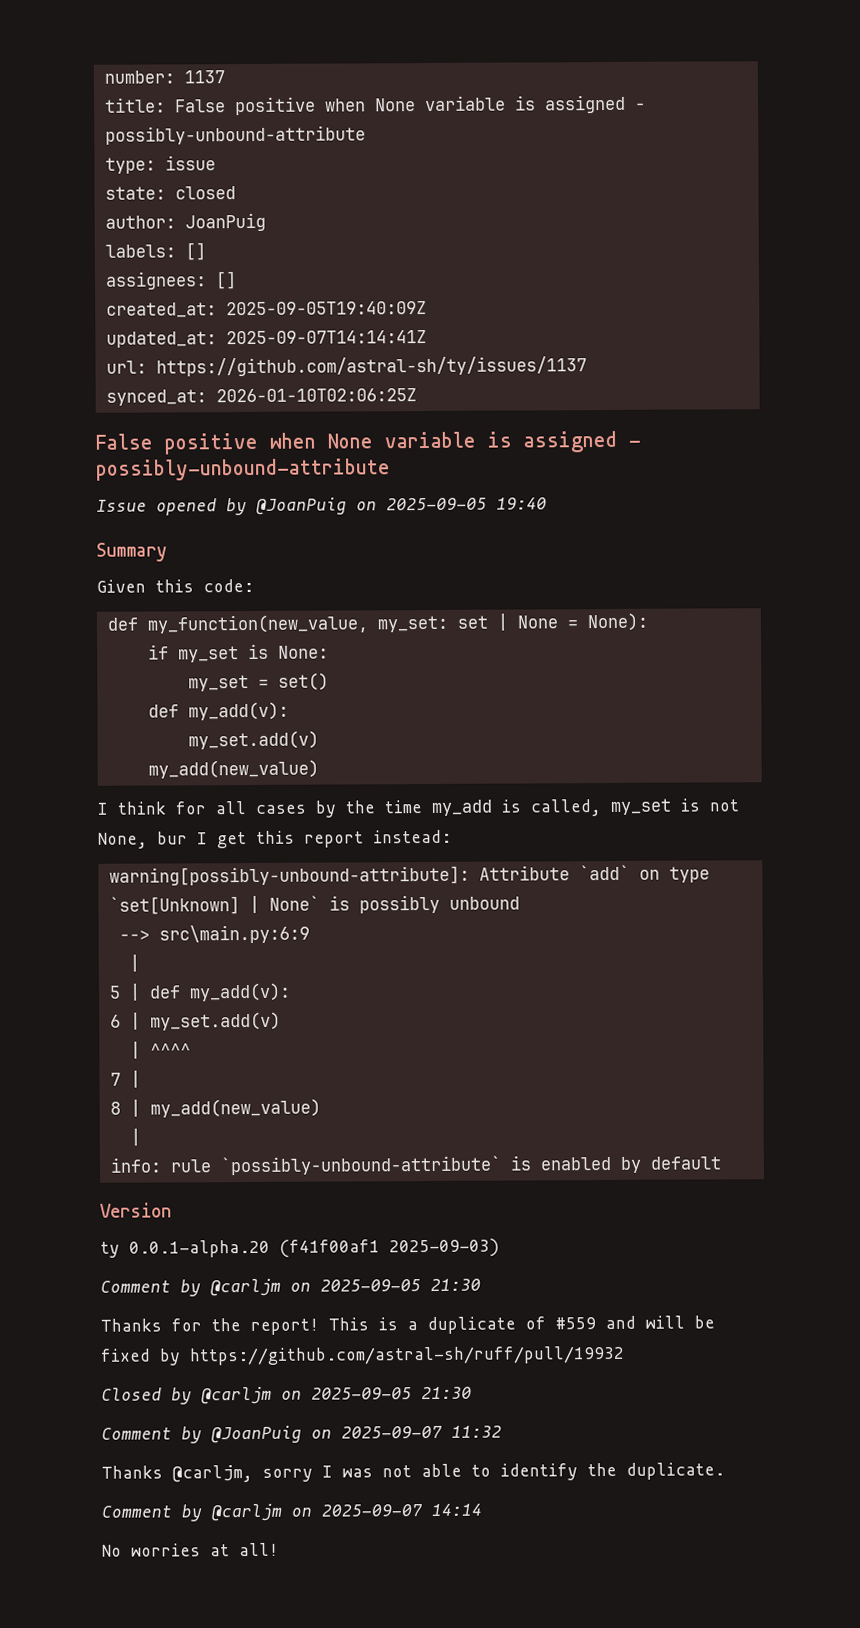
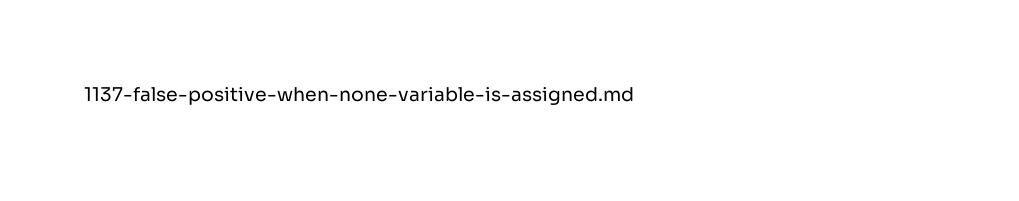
[103,70,225,84] [103,94,646,116] [104,125,366,145] [104,155,216,174] [104,186,236,200] [104,212,266,232] [104,242,206,261] [104,271,237,290] [105,301,427,318] [105,330,427,348] [105,356,587,377] [105,388,417,406] [95,430,641,455] [96,458,391,481] [96,497,547,516] [96,542,167,562] [96,578,254,593] [106,612,648,634] [147,643,329,663] [187,672,329,692] [147,701,289,721] [187,730,319,750] [147,759,319,779] [97,798,739,818] [98,829,452,849] [108,864,710,886] [108,894,520,915] [118,924,310,944] [128,954,140,972] [108,982,291,1002] [109,1011,281,1031] [129,1041,191,1059] [109,1070,141,1088] [109,1098,321,1118] [129,1128,141,1146] [109,1155,721,1176] [100,1202,172,1218] [100,1238,500,1258] [100,1278,481,1297] [100,1315,715,1336] [100,1345,625,1366] [101,1386,472,1405] [101,1425,502,1444] [101,1462,725,1483] [101,1503,482,1522] [102,1542,279,1557] number: 1137 // title: False positive when None variable is assigned - possibly-unbound-attribute // type: issue // state: closed // author: JoanPuig // labels: [] // assignees: [] // created_at: 2025-09-05T19:40:09Z // updated_at: 2025-09-07T14:14:41Z // url: https://github.com/astral-sh/ty/issues/1137 // synced_at: 2026-01-10T02:06:25Z // False positive when None variable is assigned - possibly-unbound-attribute // Issue opened by @JoanPuig on 2025-09-05 19:40 // Summary // Given this code: // def my_function(new_value, my_set: set | None = None): // if my_set is None: // my_set = set() // def my_add(v): // my_set.add(v) // my_add(new_value) // I think for all cases by the time my_add is called, my_set is not None, bur I get this report instead: // warning[possibly-unbound-attribute]: Attribute `add` on type `set[Unknown] | None` is possibly unbound // --> src\main.py:6:9 // | // 5 | def my_add(v): // 6 | my_set.add(v) // | ^^^^ // 7 | // 8 | my_add(new_value) // | // info: rule `possibly-unbound-attribute` is enabled by default // Version // ty 0.0.1-alpha.20 (f41f00af1 2025-09-03) // Comment by @carljm on 2025-09-05 21:30 // Thanks for the report! This is a duplicate of #559 and will be fixed by https://github.com/astral-sh/ruff/pull/19932 // Closed by @carljm on 2025-09-05 21:30 // Comment by @JoanPuig on 2025-09-07 11:32 // Thanks @carljm, sorry I was not able to identify the duplicate. // Comment by @carljm on 2025-09-07 14:14 // No worries at all! -> [84,86,634,105] 1137-false-positive-when-none-variable-is-assigned.md

